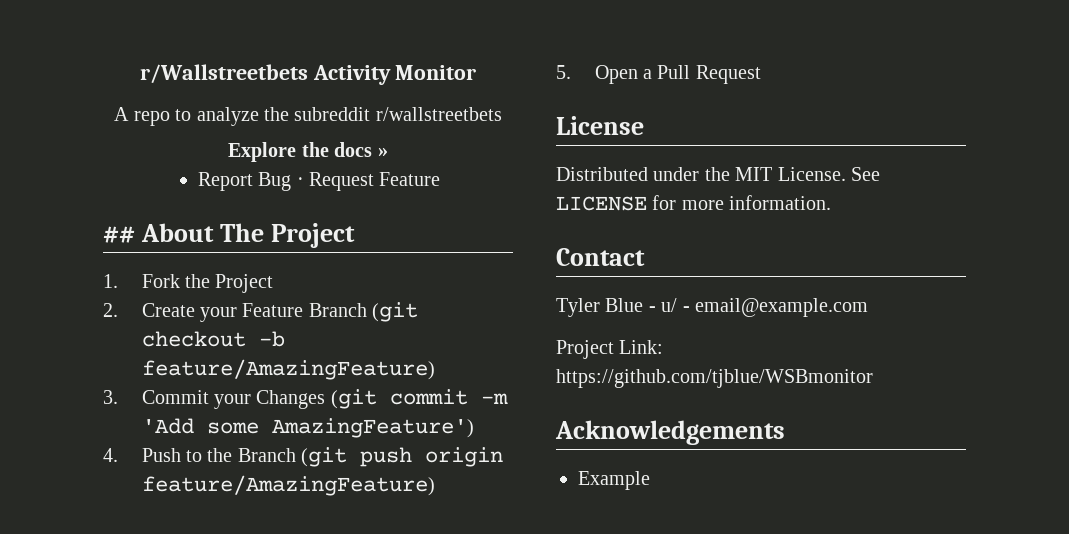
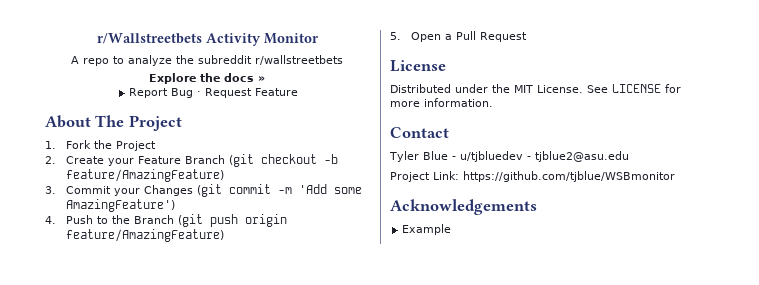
[103,226,135,243] ## -> (298, 92) none
[661,298,868,317] u/ - email@example.com -> [459,151,629,162] u/tjbluedev - tjblue2@asu.edu

